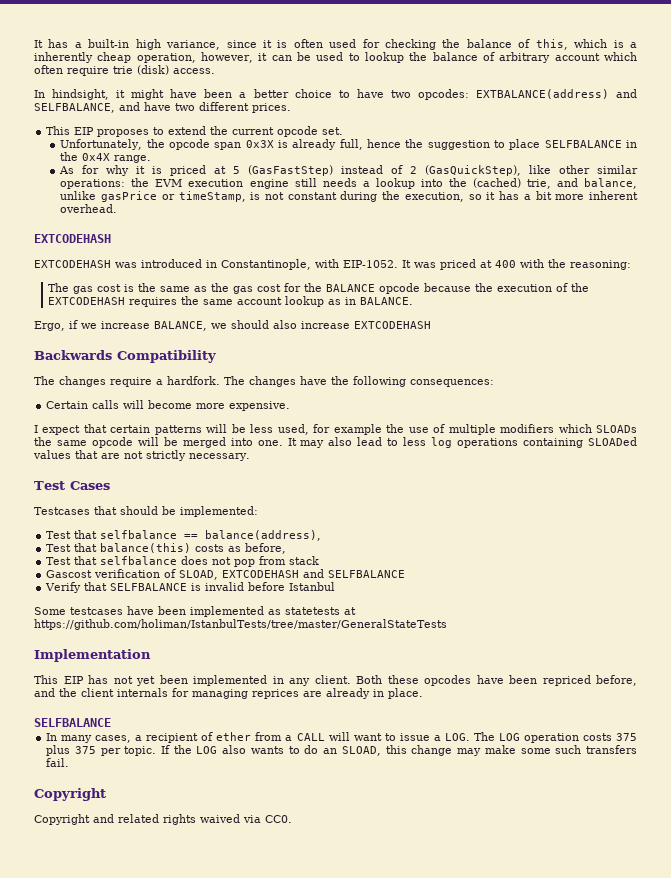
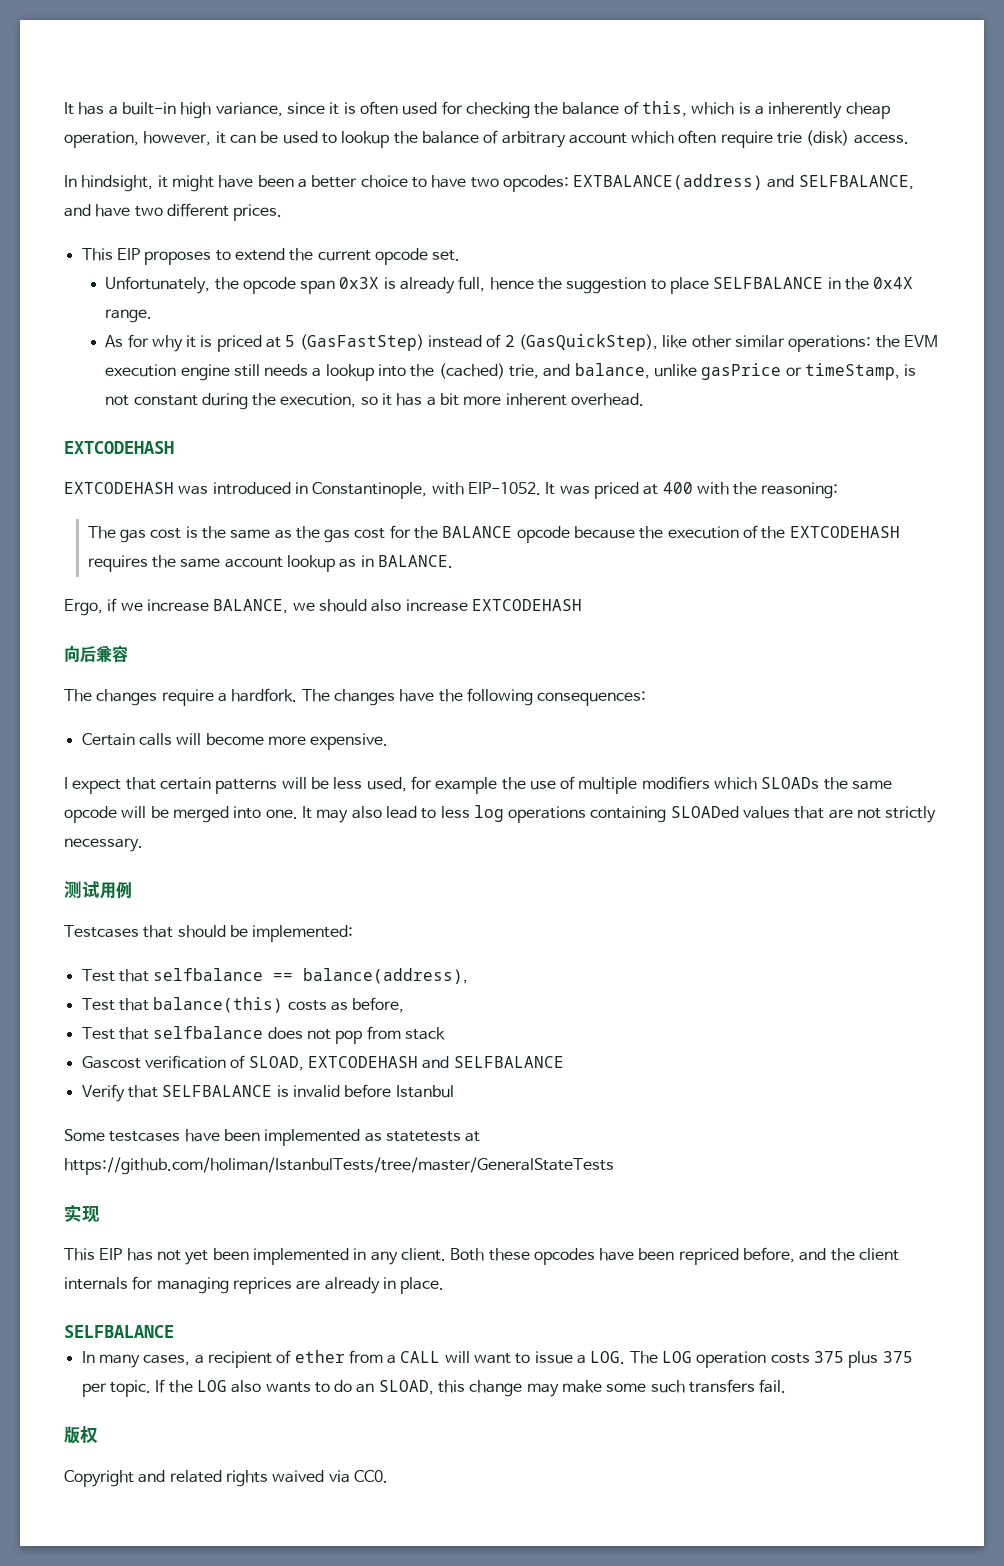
[34,350,216,363] Backwards Compatibility -> [64,645,128,663] 向后兼容
[34,481,110,490] Test Cases -> [64,881,132,899] 测试用例
[34,649,151,662] Implementation -> [64,1204,100,1222] 实现
[34,788,106,801] Copyright -> [64,1426,98,1444] 版权

